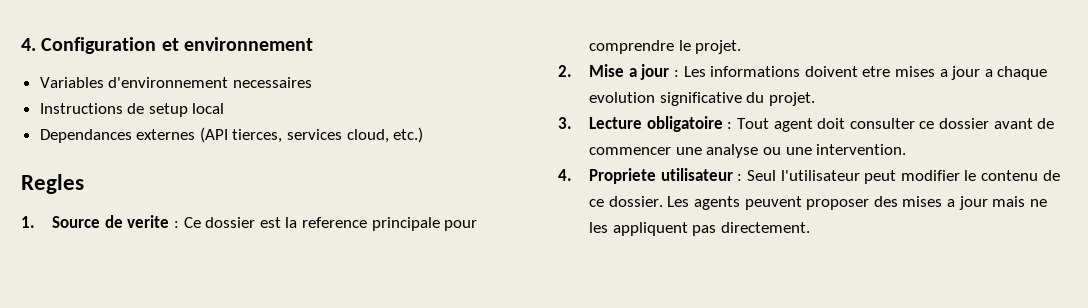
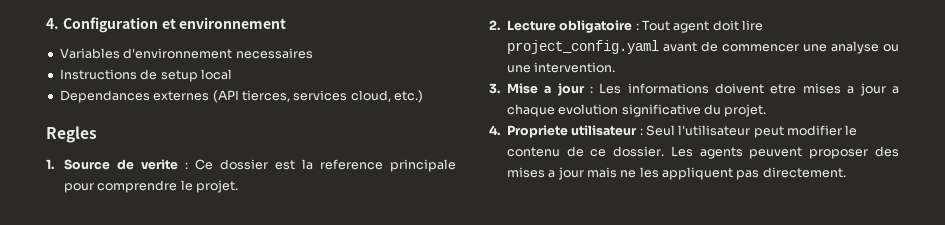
(572, 71) none -> [506,20,764,33] [506,40,900,54] [506,62,616,73] [489,83,500,94] Lecture obligatoire : Tout agent doit lire project_config.yaml avant de commencer une analyse ou une intervention. // 3.
[558,116,1055,132] [589,144,907,158] // 3. Lecture obligatoire : Tout agent doit consulter ce dossier avant de commencer une analyse ou une intervention. -> (767, 110) none

